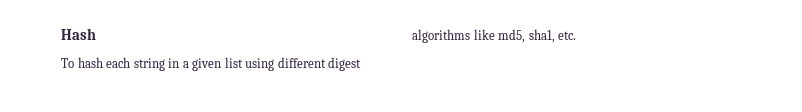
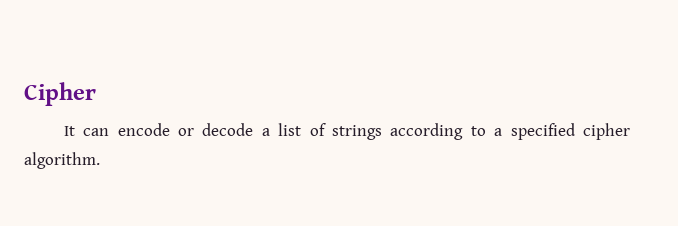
[61,28,96,40] [61,57,362,71] [412,29,577,43] Hash // To hash each string in a given list using different digest algorithms like md5, sha1, etc. -> [24,82,96,106] [63,123,630,140] [24,152,100,169] Cipher // It can encode or decode a list of strings according to a specified cipher algorithm.

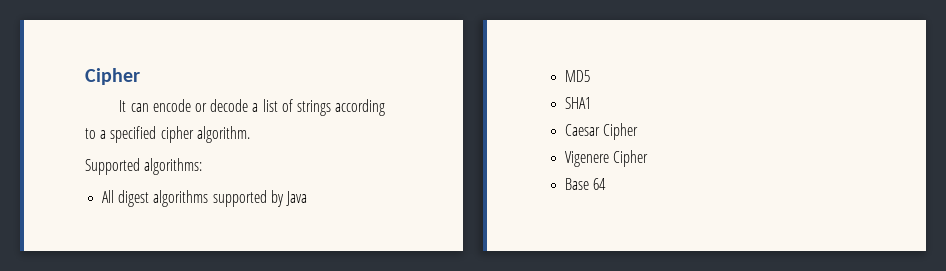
(100, 160) none -> [85,158,203,175] [102,190,307,207] [565,70,591,82] [565,97,592,109] [565,123,639,140] [565,150,649,167] [565,178,607,190] // Supported algorithms: // All digest algorithms supported by Java // MD5 // SHA1 // Caesar Cipher // Vigenere Cipher // Base 64

